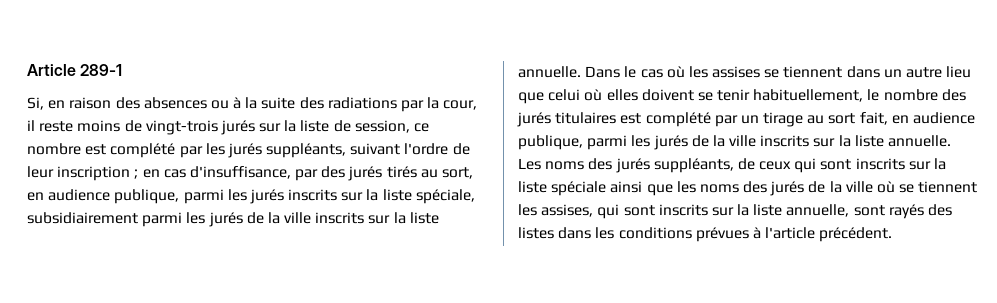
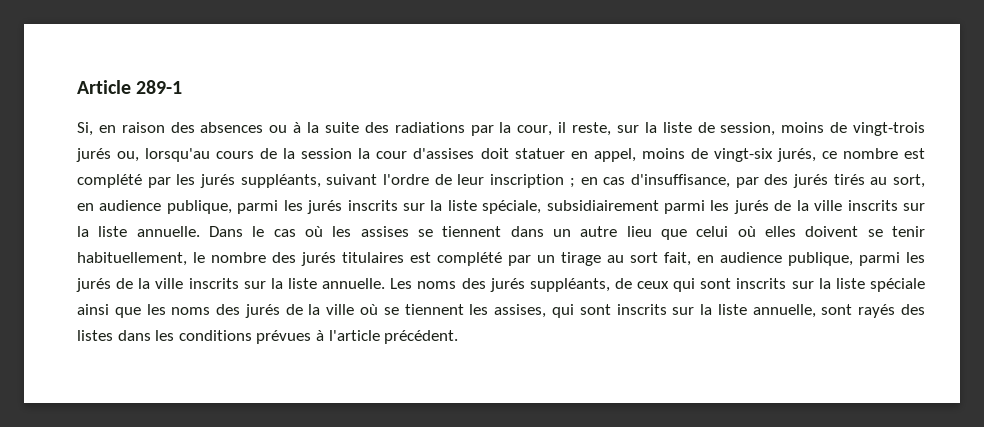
[39,120,255,135] reste moins de vingt-trois jurés -> [572,122,612,136] reste,
(410, 126) none -> [781,122,925,136] [76,148,816,162] moins de vingt-trois jurés ou, lorsqu'au cours de la session la cour d'assises doit statuer en appel, moins de vingt-six jurés,

